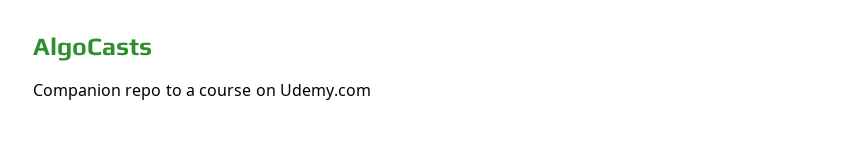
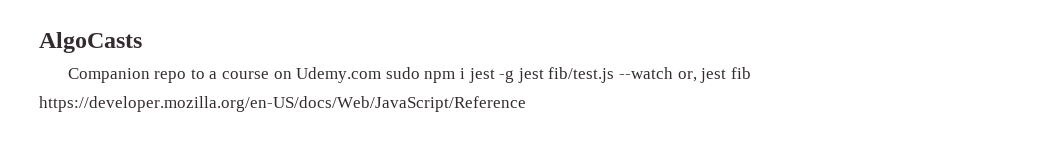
(371, 92) none -> [385,67,751,83] [39,96,526,112] sudo npm i jest -g jest fib/test.js --watch or, jest fib // https://developer.mozilla.org/en-US/docs/Web/JavaScript/Reference

